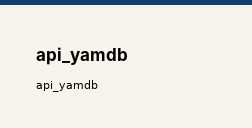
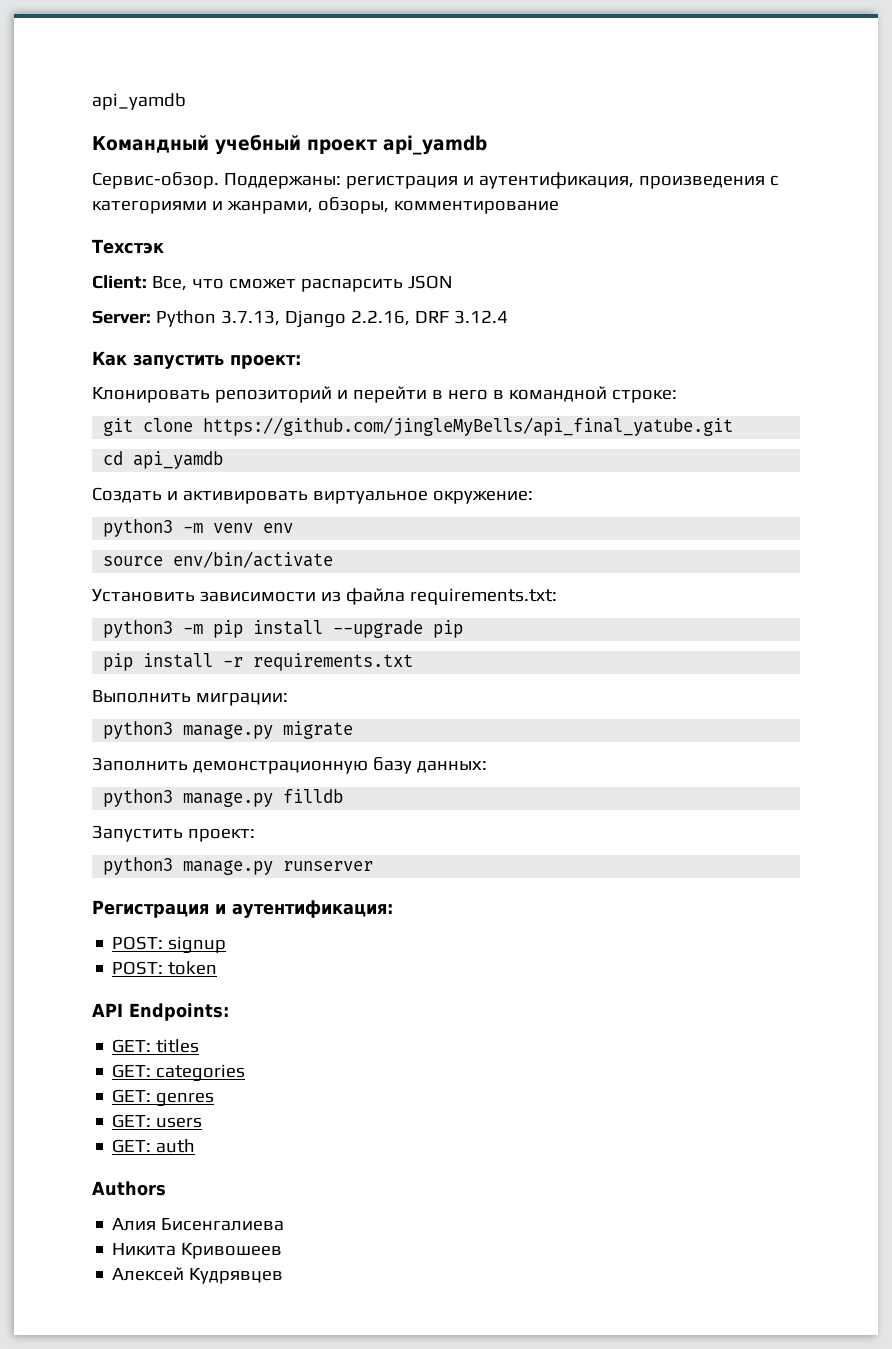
[36,47,128,65] [36,80,98,92] api_yamdb // api_yamdb -> [92,93,186,110] [92,134,487,155] [92,172,779,189] [92,197,559,214] [92,239,164,254] [92,275,452,292] [92,310,508,328] [92,351,301,369] [92,386,677,403] [103,417,734,436] [103,451,224,469] [92,487,533,504] [103,519,294,537] [103,551,334,568] [92,588,557,605] [103,620,464,638] [103,653,414,671] [92,690,288,706] [103,721,354,739] [92,757,487,774] [103,789,344,807] [92,825,255,842] [103,857,374,875] [92,900,393,918] [112,936,227,954] [112,961,218,975] [92,1003,229,1021] [112,1039,200,1053] [112,1064,246,1082] [112,1089,215,1107] [112,1114,203,1128] [112,1139,196,1153] [92,1181,166,1196] [112,1218,285,1231] [112,1243,283,1259] [112,1267,284,1284] api_yamdb // Командный учебный проект api_yamdb // Сервис-обзор. Поддержаны: регистрация и аутентификация, произведения с категориями и жанрами, обзоры, комментирование // Техстэк // Client: Все, что сможет распарсить JSON // Server: Python 3.7.13, Django 2.2.16, DRF 3.12.4 // Как запустить проект: // Клонировать репозиторий и перейти в него в командной строке: // git clone https://github.com/jingleMyBells/api_final_yatube.git // cd api_yamdb // Cоздать и активировать виртуальное окружение: // python3 -m venv env // source env/bin/activate // Установить зависимости из файла requirements.txt: // python3 -m pip install --upgrade pip // pip install -r requirements.txt // Выполнить миграции: // python3 manage.py migrate // Заполнить демонстрационную базу данных: // python3 manage.py filldb // Запустить проект: // python3 manage.py runserver // Регистрация и аутентификация: // POST: signup // POST: token // API Endpoints: // GET: titles // GET: categories // GET: genres // GET: users // GET: auth // Authors // Алия Бисенгалиева // Никита Кривошеев // Алексей Кудрявцев

